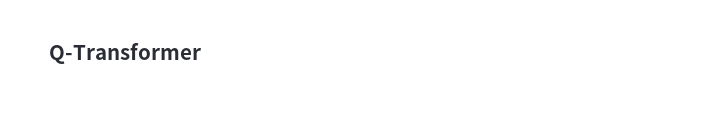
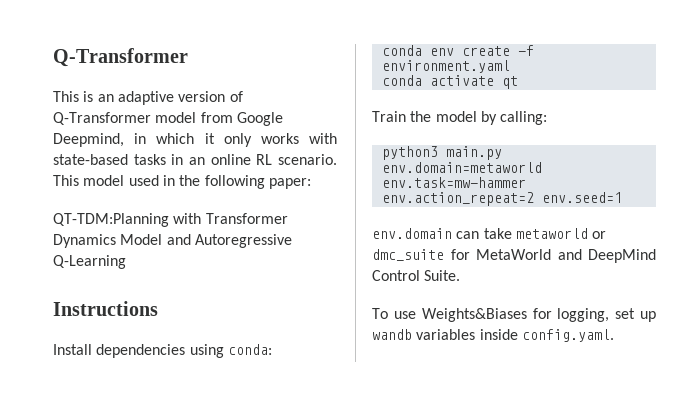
[49,43,201,64] Q-Transformer -> [53,48,188,67] [53,91,243,105] [53,112,283,126] [53,133,337,147] [53,154,337,165] [53,175,311,189] [53,213,288,227] [53,234,292,248] [53,255,126,269] [53,301,158,316] [53,344,272,358] [381,45,534,56] [381,60,510,73] [381,75,518,89] [372,111,548,125] [381,146,502,160] [381,162,542,173] [381,177,526,188] [381,192,622,206] [372,228,607,239] [372,249,656,263] [372,270,461,281] [372,308,656,322] [372,329,614,342] Q-Transformer // This is an adaptive version of Q-Transformer model from Google Deepmind, in which it only works with state-based tasks in an online RL scenario. This model used in the following paper: // QT-TDM:Planning with Transformer Dynamics Model and Autoregressive Q-Learning // Instructions // Install dependencies using conda: // conda env create -f environment.yaml // conda activate qt // Train the model by calling: // python3 main.py env.domain=metaworld env.task=mw-hammer env.action_repeat=2 env.seed=1 // env.domain can take metaworld or dmc_suite for MetaWorld and DeepMind Control Suite. // To use Weights&Biases for logging, set up wandb variables inside config.yaml.

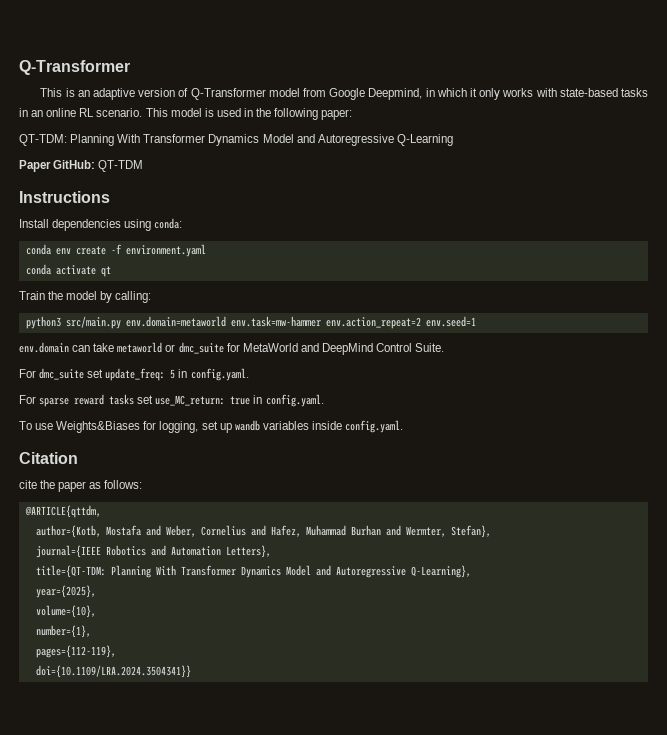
(125, 180) none -> [204,108,214,117] is
[53,213,202,227] QT-TDM:Planning with -> [19,134,141,146] QT-TDM: Planning With
(126, 262) none -> [19,160,144,172] // Paper GitHub: QT-TDM
[445,146,502,160] main.py -> [65,316,121,329] src/main.py
(461, 275) none -> [19,368,249,381] [19,394,324,407] // For dmc_suite set update_freq: 5 in config.yaml. // For sparse reward tasks set use_MC_return: true in config.yaml.
(614, 335) none -> [19,452,78,464] [19,480,143,492] [24,505,101,518] [35,525,491,538] [35,545,271,558] [35,565,471,578] [35,585,96,598] [35,605,96,618] [35,625,91,638] [35,645,116,658] [35,665,191,678] // Citation // cite the paper as follows: // @ARTICLE{qttdm, // author={Kotb, Mostafa and Weber, Cornelius and Hafez, Muhammad Burhan and Wermter, Stefan}, // journal={IEEE Robotics and Automation Letters}, // title={QT-TDM: Planning With Transformer Dynamics Model and Autoregressive Q-Learning}, // year={2025}, // volume={10}, // number={1}, // pages={112-119}, // doi={10.1109/LRA.2024.3504341}}

